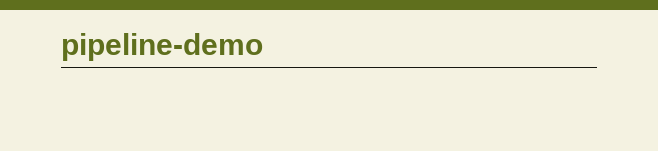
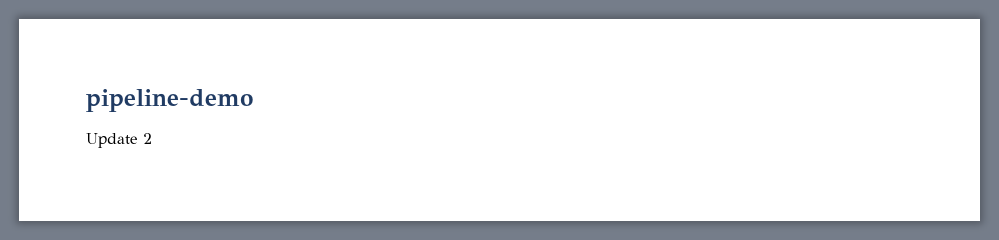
(263, 47) none -> [86,133,152,148] // Update 2

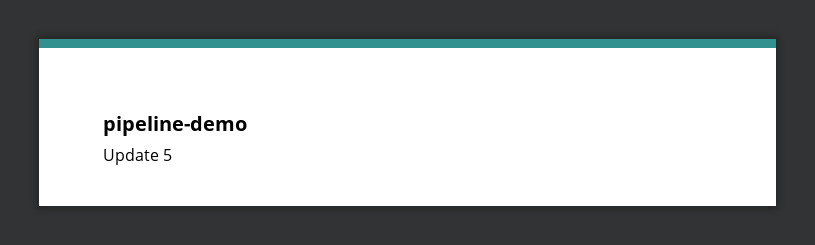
[143,133,152,144] 2 -> [163,149,173,161] 5

